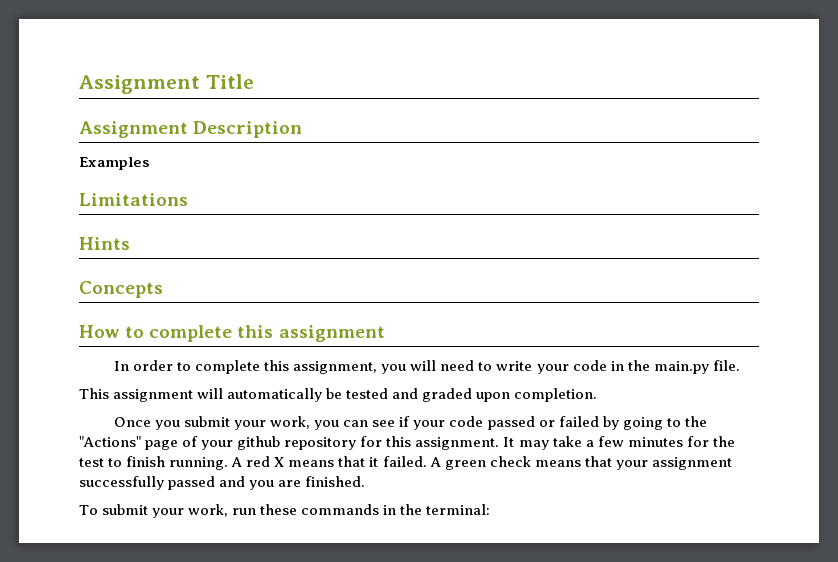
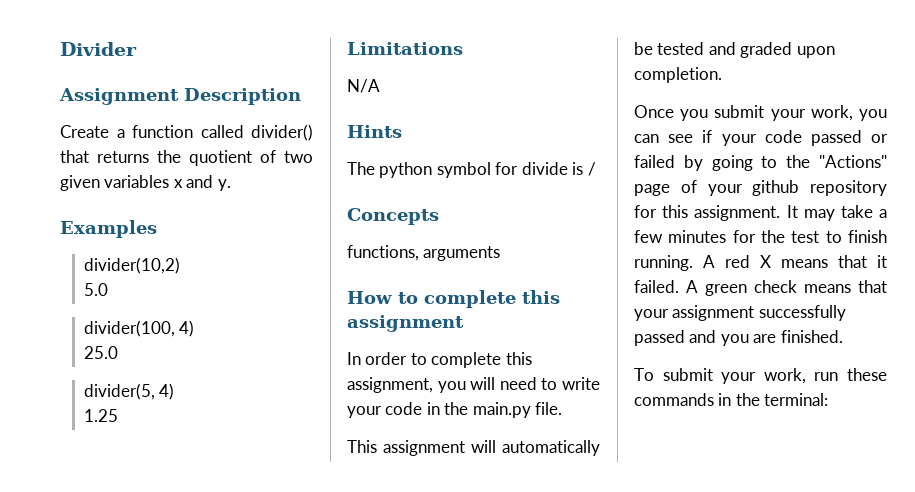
[79,74,254,94] Assignment Title -> [60,42,137,56] Divider
[79,157,149,170] Examples -> [60,124,313,141] [60,150,313,166] [60,175,231,191] [60,220,157,238] [83,257,180,274] [83,283,108,296] [83,320,195,337] [83,346,118,359] [83,383,175,400] [83,409,118,422] Create a function called divider() that returns the quotient of two given variables x and y. // Examples // divider(10,2) // 5.0 // divider(100, 4) // 25.0 // divider(5, 4) // 1.25
(188, 199) none -> [347,79,380,93] // N/A
(130, 243) none -> [347,162,596,178] // The python symbol for divide is /
(163, 289) none -> [347,245,501,261] // functions, arguments

